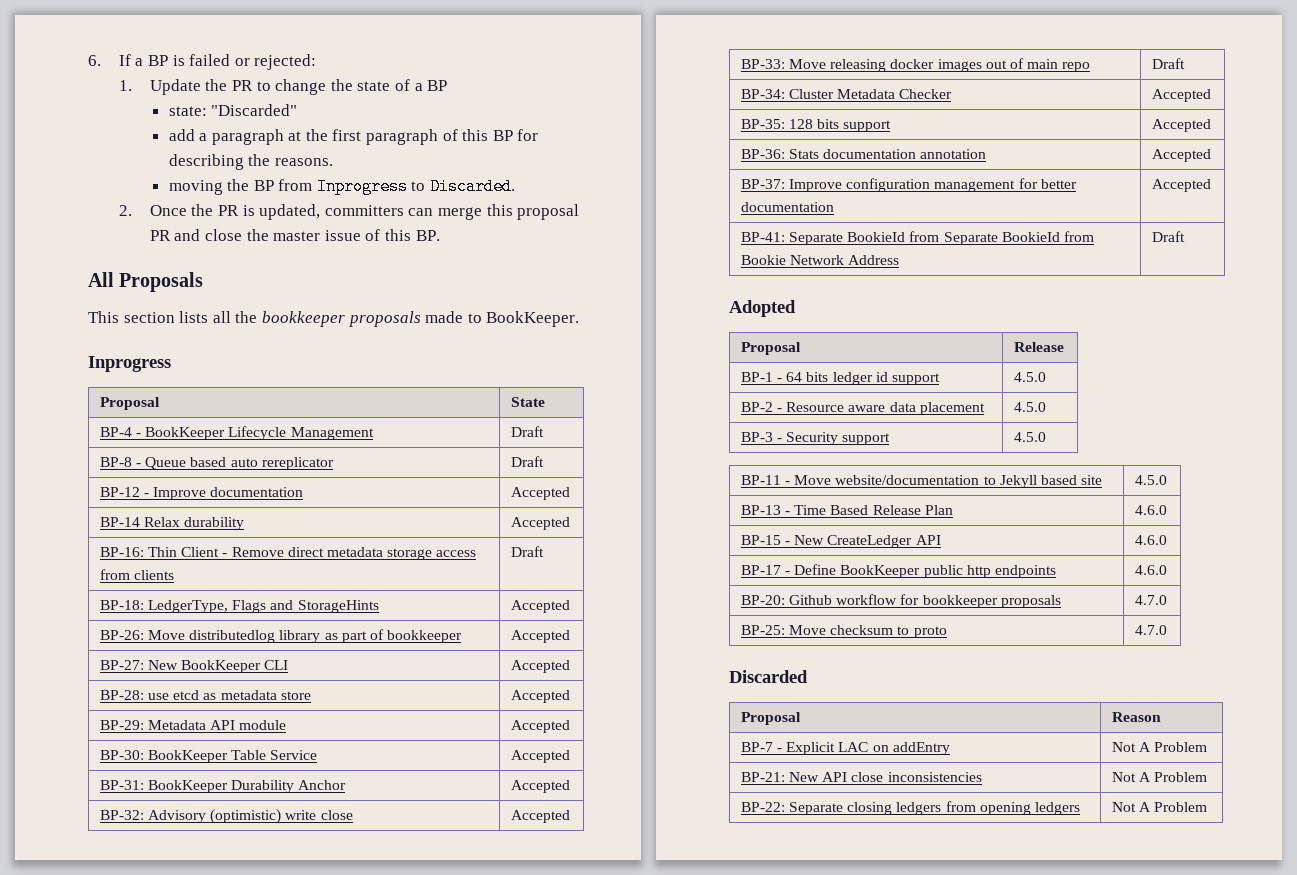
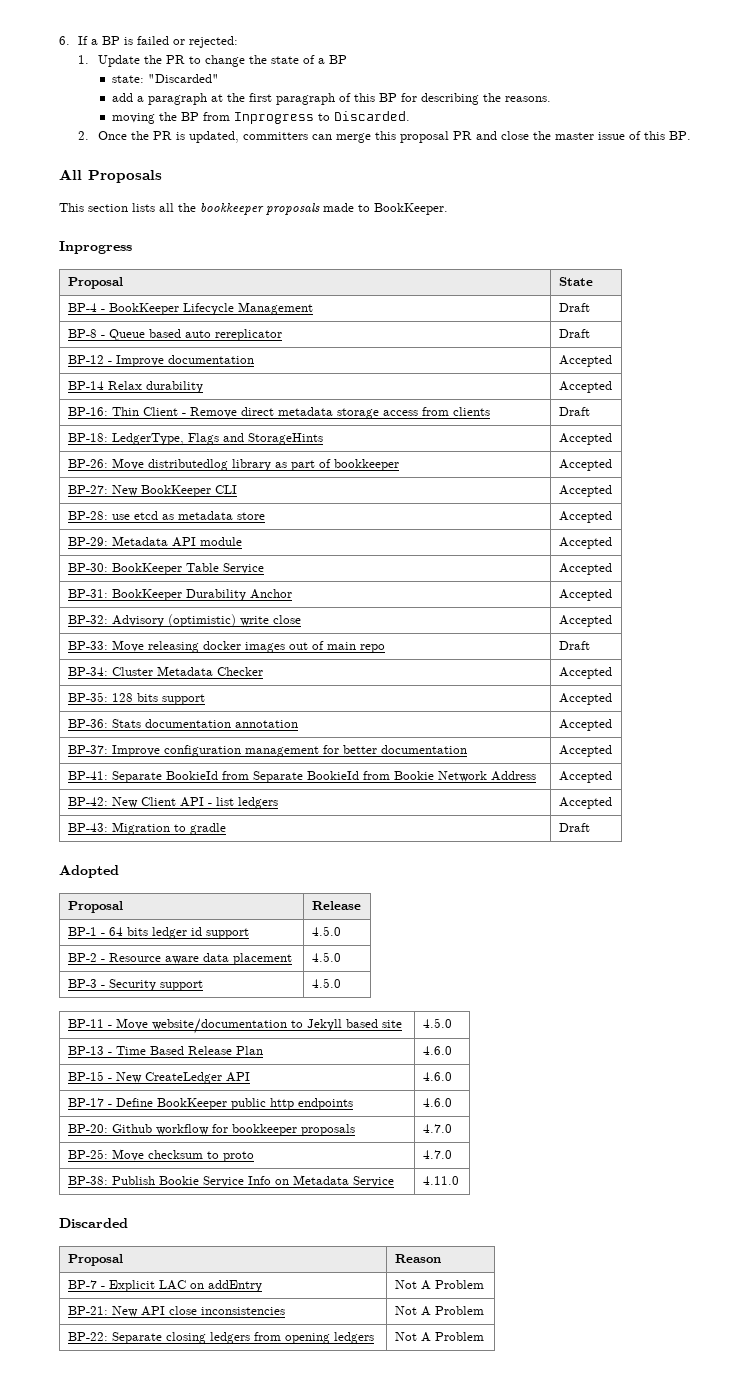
(900, 260) none -> [558,771,612,783] [67,797,278,809] [558,797,612,809] [67,822,226,835] | Accepted // BP-42: New Client API - list ledgers | Accepted // BP-43: Migration to gradle
(1167, 630) none -> [67,1175,394,1187] [422,1176,459,1185] // BP-38: Publish Bookie Service Info on Metadata Service | 4.11.0

